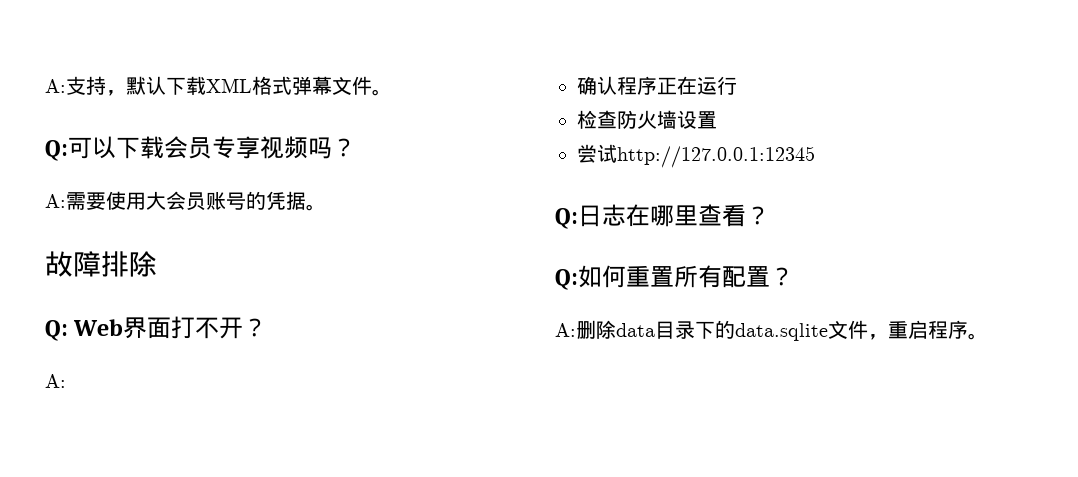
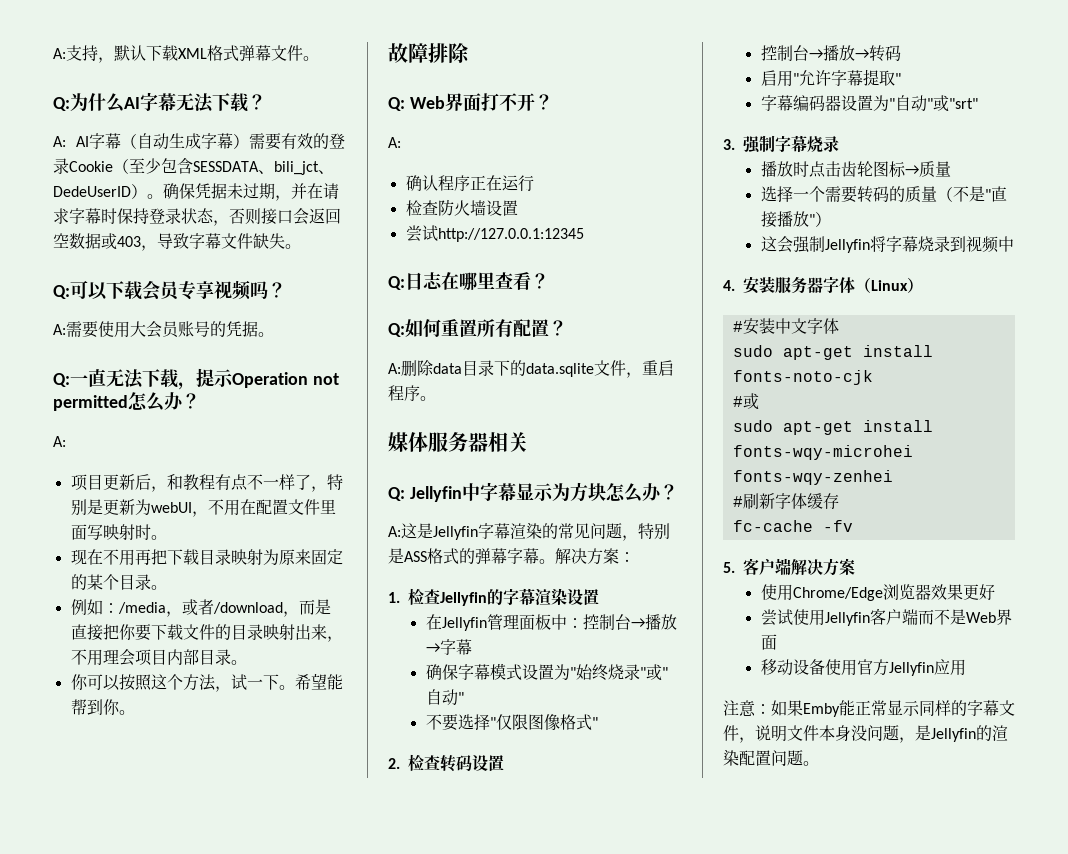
(392, 92) none -> [53,92,266,113] [53,133,345,150] [53,158,334,175] [53,183,339,201] [53,208,341,226] [53,233,301,251] // Q:为什么AI字幕无法下载？ // A: AI字幕（自动生成字幕）需要有效的登录Cookie（至少包含SESSDATA、bili_jct、DedeUserID）。确保凭据未过期，并在请求字幕时保持登录状态，否则接口会返回空数据或403，导致字幕文件缺失。
(326, 207) none -> [53,368,339,390] [53,392,200,411] [53,436,66,447] [70,474,343,492] [70,499,336,517] [70,524,167,540] [70,549,343,566] [70,574,167,590] [70,599,331,617] [70,624,343,642] [70,649,247,666] [70,673,343,692] [70,699,135,715] // Q:一直无法下载，提示Operation not permitted怎么办？ // A: // 项目更新后，和教程有点不一样了，特别是更新为webUI，不用在配置文件里面写映射时。 // 现在不用再把下载目录映射为原来固定的某个目录。 // 例如：/media，或者/download，而是直接把你要下载文件的目录映射出来，不用理会项目内部目录。 // 你可以按照这个方法，试一下。希望能帮到你。
(988, 336) none -> [388,432,528,452] [388,482,678,502] [388,523,670,541] [388,548,635,565] [388,588,600,606] [425,614,677,631] [425,639,472,655] [425,663,668,681] [425,689,464,706] [425,714,598,731] [388,754,505,772] [760,45,901,62] [760,69,901,87] [760,95,978,112] [723,135,840,153] [760,161,951,178] [760,186,1007,203] [760,211,831,228] [760,236,1014,253] [723,276,924,294] [732,318,839,335] [732,345,933,360] [732,370,873,385] [732,393,759,410] [732,420,933,435] [732,445,913,460] [732,470,893,485] [732,493,839,509] [732,520,853,532] [723,558,856,576] [760,584,995,601] [760,608,1012,626] [760,634,777,650] [760,659,966,676] [723,700,1015,717] [723,725,1008,743] [723,750,819,766] // 媒体服务器相关 // Q: Jellyfin中字幕显示为方块怎么办？ // A:这是Jellyfin字幕渲染的常见问题，特别是ASS格式的弹幕字幕。解决方案： // 1.检查Jellyfin的字幕渲染设置 // 在Jellyfin管理面板中：控制台→播放→字幕 // 确保字幕模式设置为"始终烧录"或"自动" // 不要选择"仅限图像格式" // 2.检查转码设置 // 控制台→播放→转码 // 启用"允许字幕提取" // 字幕编码器设置为"自动"或"srt" // 3.强制字幕烧录 // 播放时点击齿轮图标→质量 // 选择一个需要转码的质量（不是"直接播放"） // 这会强制Jellyfin将字幕烧录到视频中 // 4.安装服务器字体（Linux） // #安装中文字体 // sudo apt-get install fonts-noto-cjk // #或 // sudo apt-get install fonts-wqy-microhei fonts-wqy-zenhei // #刷新字体缓存 // fc-cache -fv // 5.客户端解决方案 // 使用Chrome/Edge浏览器效果更好 // 尝试使用Jellyfin客户端而不是Web界面 // 移动设备使用官方Jellyfin应用 // 注意：如果Emby能正常显示同样的字幕文件，说明文件本身没问题，是Jellyfin的渲染配置问题。

